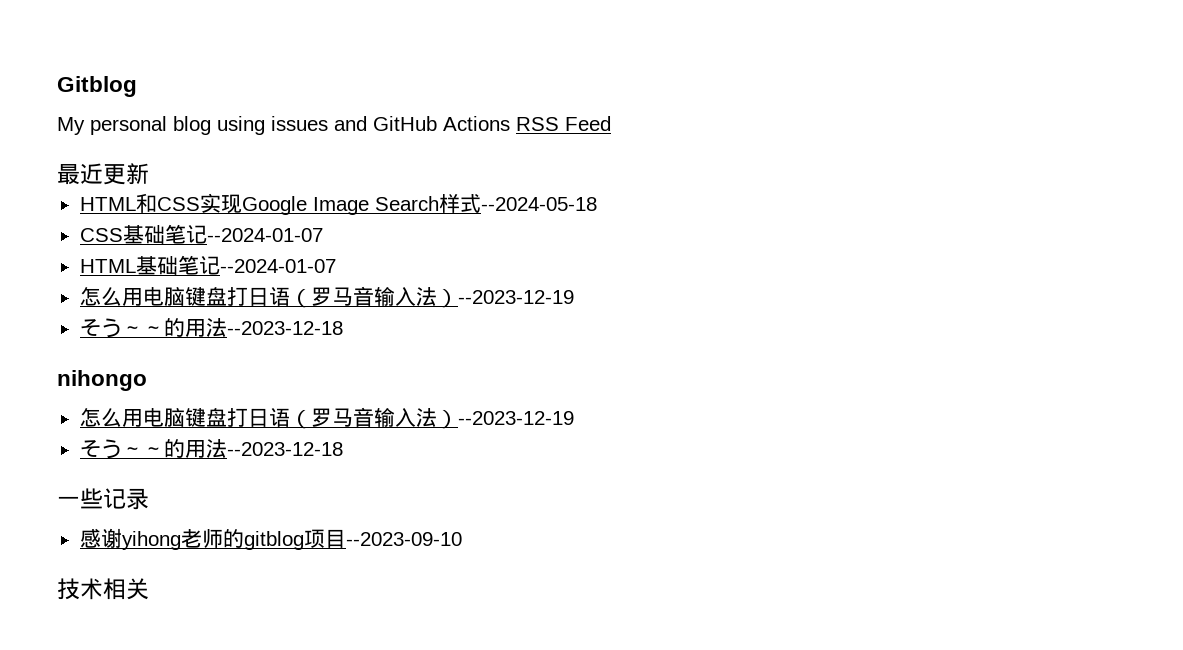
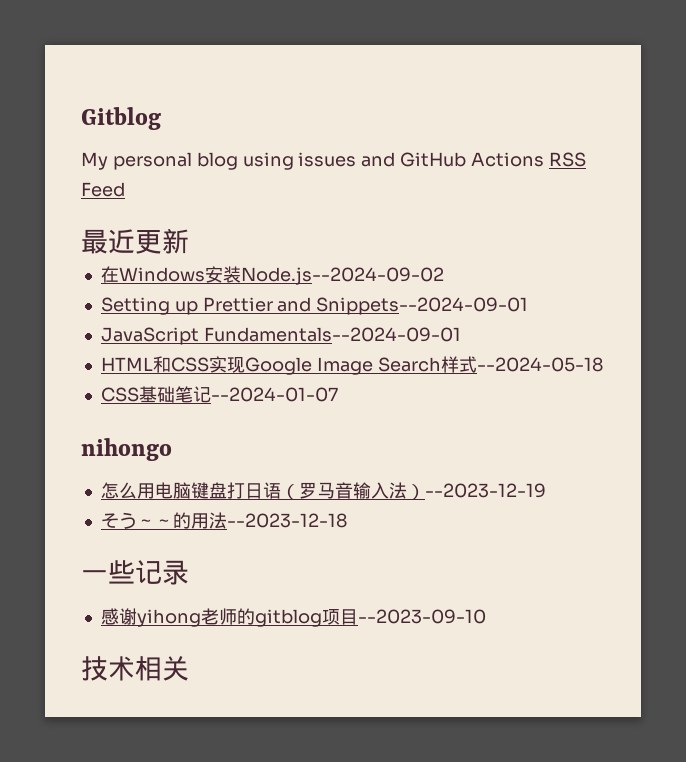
(149, 174) none -> [100,266,444,285] [100,297,529,315] [100,327,461,345] // 在Windows安装Node.js--2024-09-02 // Setting up Prettier and Snippets--2024-09-01 // JavaScript Fundamentals--2024-09-01
[79,255,336,275] [79,286,574,308] [79,318,343,338] // HTML基础笔记--2024-01-07 // 怎么用电脑键盘打日语（罗马音输入法）--2023-12-19 // そう～～的用法--2023-12-18 -> (338, 394) none

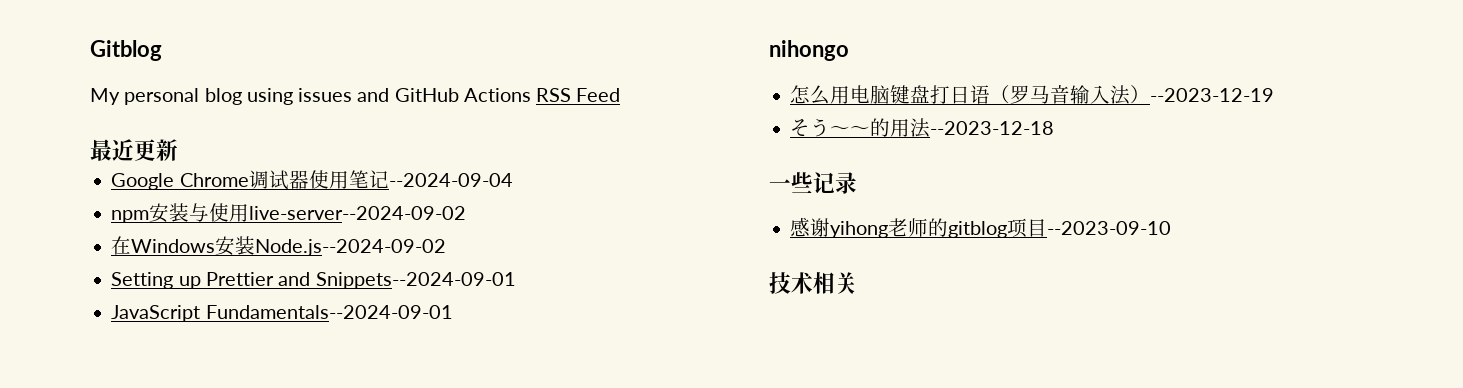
(189, 241) none -> [111,170,513,190] [111,203,467,223] // Google Chrome调试器使用笔记--2024-09-04 // npm安装与使用live-server--2024-09-02
[100,356,603,375] [100,386,338,403] // HTML和CSS实现Google Image Search样式--2024-05-18 // CSS基础笔记--2024-01-07 -> (453, 312) none

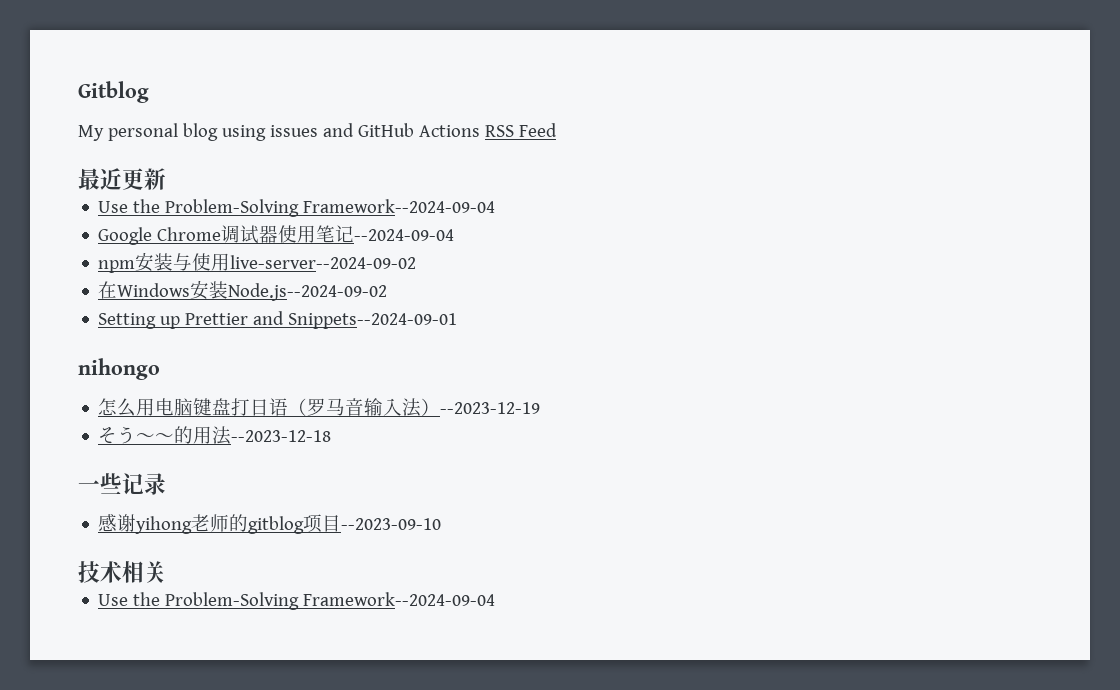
(178, 150) none -> [98,199,496,217] // Use the Problem-Solving Framework--2024-09-04
[111,305,453,322] // JavaScript Fundamentals--2024-09-01 -> (458, 321) none
(857, 283) none -> [98,592,496,610] // Use the Problem-Solving Framework--2024-09-04

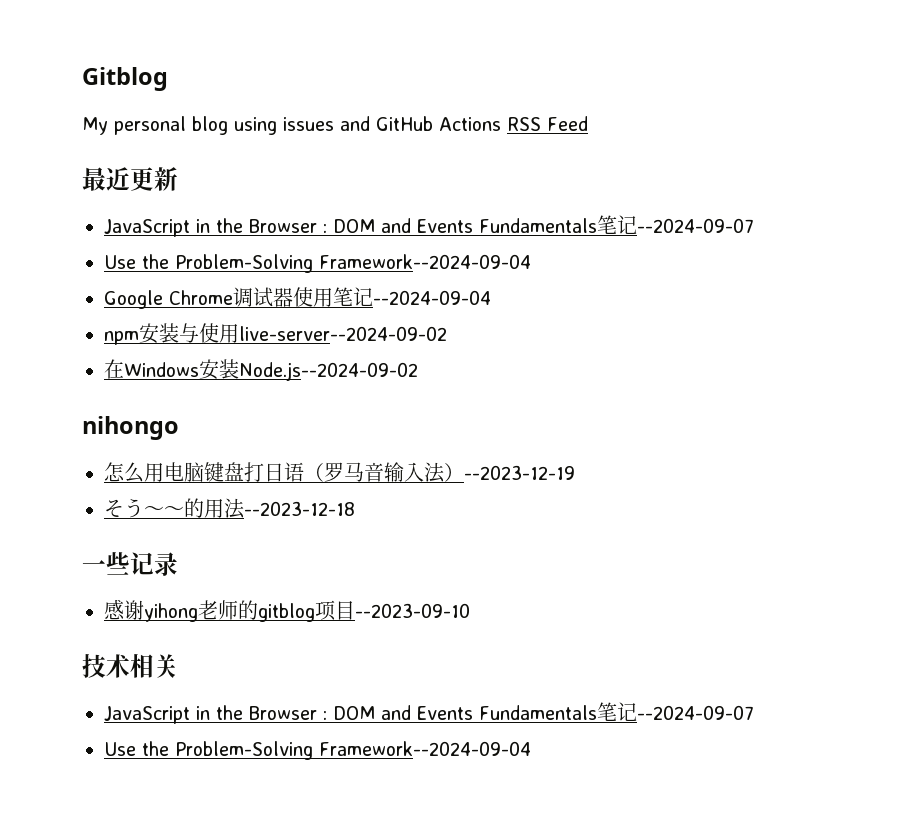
(166, 179) none -> [104,215,754,237] // JavaScript in the Browser : DOM and Events Fundamentals笔记--2024-09-07
[98,311,458,329] // Setting up Prettier and Snippets--2024-09-01 -> (418, 371) none
(166, 572) none -> [104,702,754,724] // JavaScript in the Browser : DOM and Events Fundamentals笔记--2024-09-07

